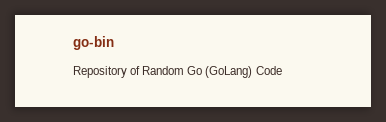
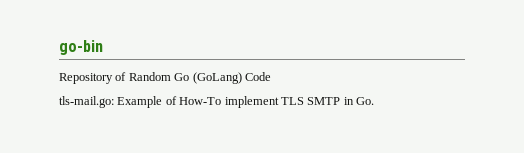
(282, 70) none -> [59,96,374,108] // tls-mail.go: Example of How-To implement TLS SMTP in Go.

